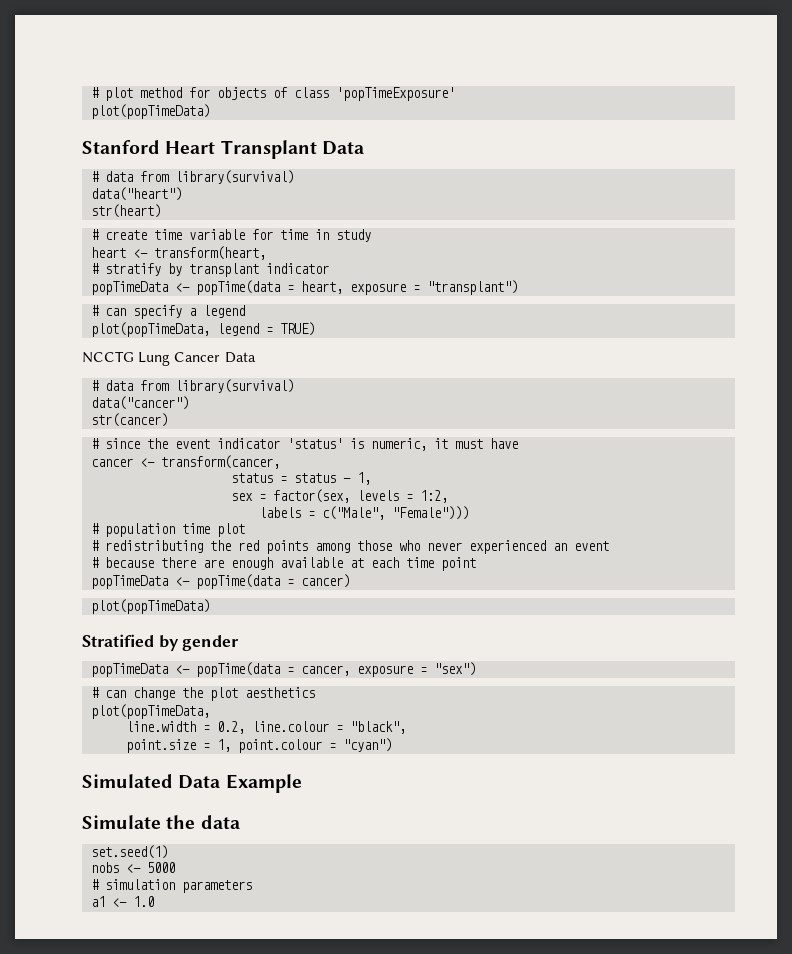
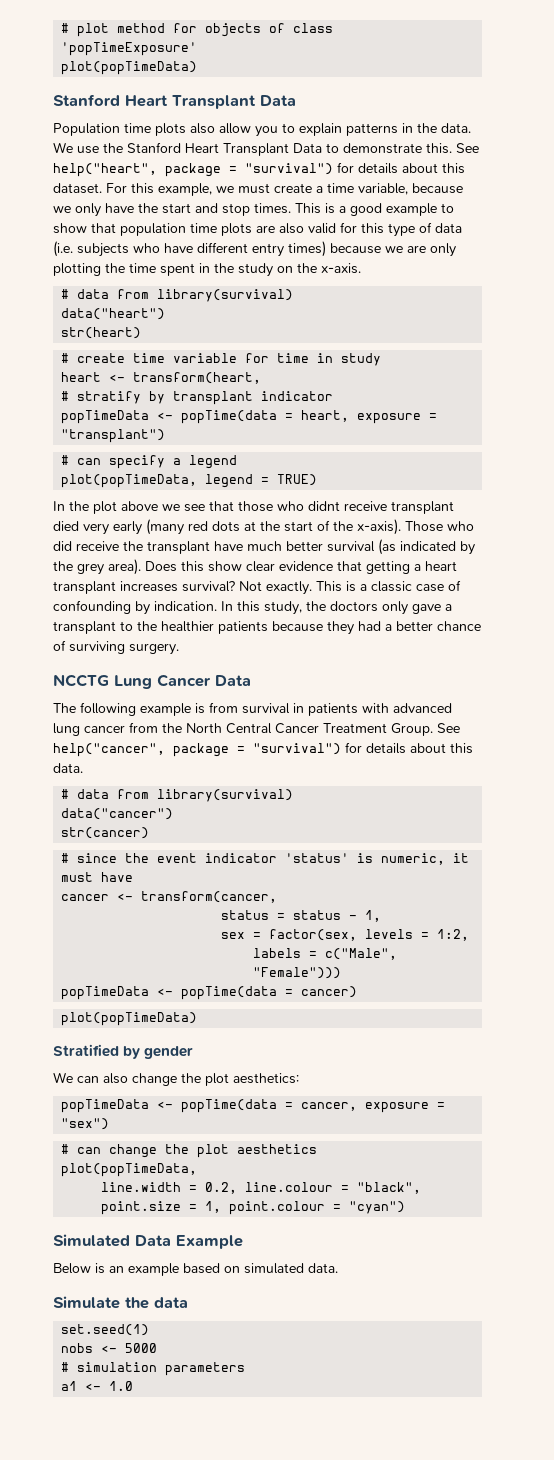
(364, 148) none -> [53,123,471,137] [53,142,479,156] [53,162,465,177] [53,183,463,196] [53,203,454,217] [53,222,462,237] [53,241,456,257] [53,263,361,277] // Population time plots also allow you to explain patterns in the data. We use the Stanford Heart Transplant Data to demonstrate this. See help("heart", package = "survival") for details about this dataset. For this example, we must create a time variable, because we only have the start and stop times. This is a good example to show that population time plots are also valid for this type of data (i.e. subjects who have different entry times) because we are only plotting the time spent in the study on the x-axis.
[82,351,256,366] NCCTG Lung Cancer Data -> [53,501,454,514] [53,519,474,535] [53,539,475,555] [53,559,457,575] [53,580,461,595] [53,600,452,615] [53,621,481,635] [53,640,179,655] [53,674,251,689] [53,702,452,716] [53,722,460,736] [53,742,473,757] [53,763,83,773] In the plot above we see that those who didnt receive transplant died very early (many red dots at the start of the x-axis). Those who did receive the transplant have much better survival (as indicated by the grey area). Does this show clear evidence that getting a heart transplant increases survival? Not exactly. This is a classic case of confounding by indication. In this study, the doctors only gave a transplant to the healthier patients because they had a better chance of surviving surgery. // NCCTG Lung Cancer Data // The following example is from survival in patients with advanced lung cancer from the North Central Cancer Treatment Group. See help("cancer", package = "survival") for details about this data.
[91,523,246,537] [91,540,610,554] [91,557,477,571] // # population time plot // # redistributing the red points among those who never experienced an event // # because there are enough available at each time point -> (342, 973) none
(240, 643) none -> [53,1072,299,1086] // We can also change the plot aesthetics:
(302, 783) none -> [53,1263,338,1276] // Below is an example based on simulated data.

